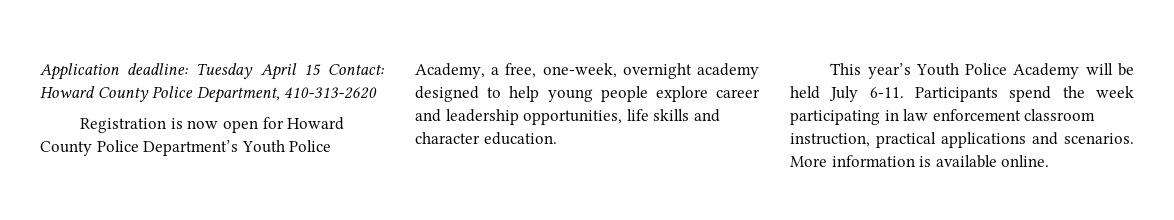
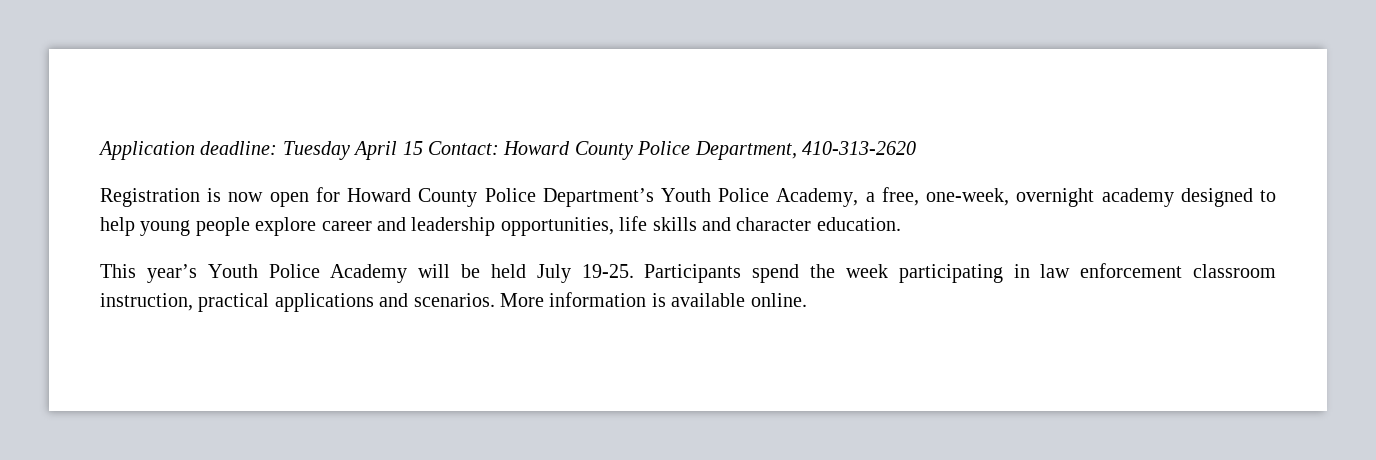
[869,87,904,98] 6-11. -> [581,264,634,278] 19-25.

